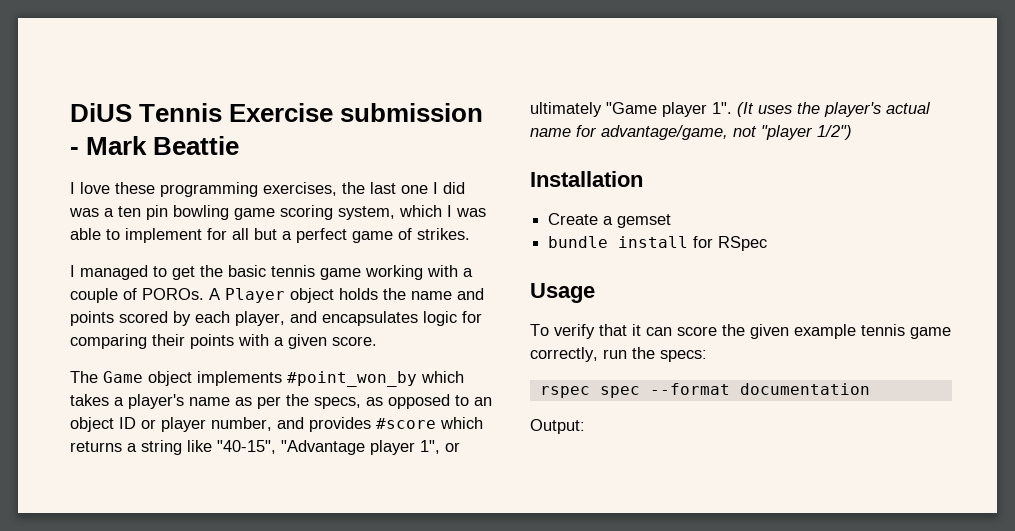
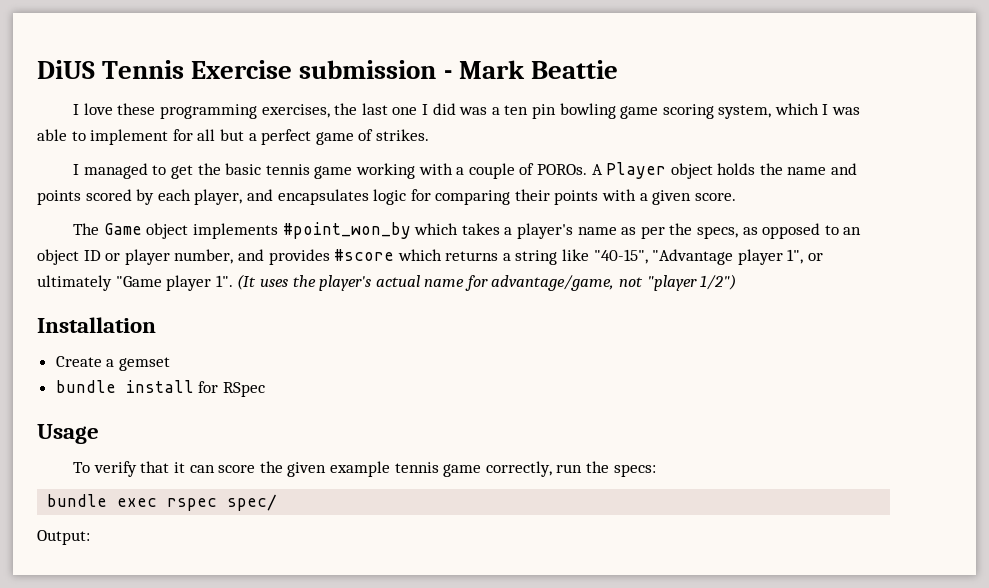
[539,383,870,398] rspec spec --format documentation -> [47,494,278,511] bundle exec rspec spec/

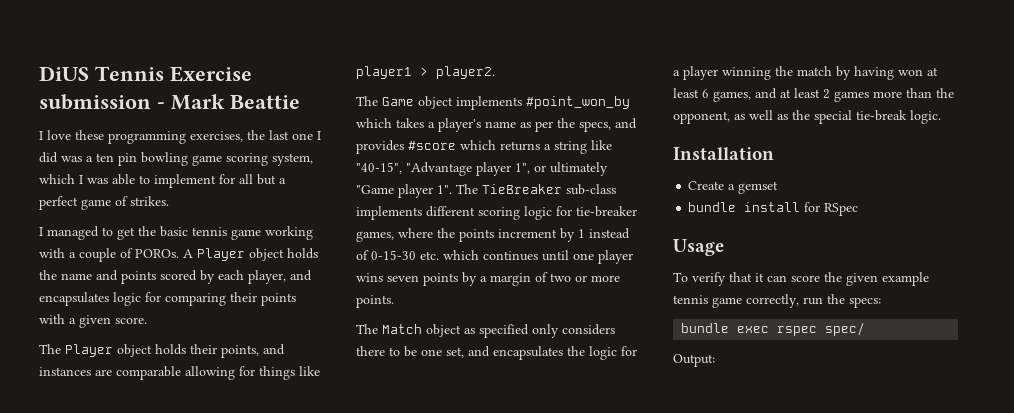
(736, 197) none -> [39,344,285,358] [39,366,320,380] [356,66,495,79] // The Player object holds their points, and instances are comparable allowing for things like player1 > player2.
[742,223,862,239] [37,249,234,265] as opposed to an object ID or player number, -> (611, 126) none
[237,274,737,291] (It uses the player's actual name for advantage/game, not "player 1/2") -> [456,184,616,195] [356,206,637,220] [356,228,630,242] [356,250,633,264] [356,272,620,286] [356,295,394,308] [356,324,615,338] [356,346,637,360] [673,66,938,80] [673,88,954,102] [673,110,941,124] The TieBreaker sub-class implements different scoring logic for tie-breaker games, where the points increment by 1 instead of 0-15-30 etc. which continues until one player wins seven points by a margin of two or more points. // The Match object as specified only considers there to be one set, and encapsulates the logic for a player winning the match by having won at least 6 games, and at least 2 games more than the opponent, as well as the special tie-break logic.

